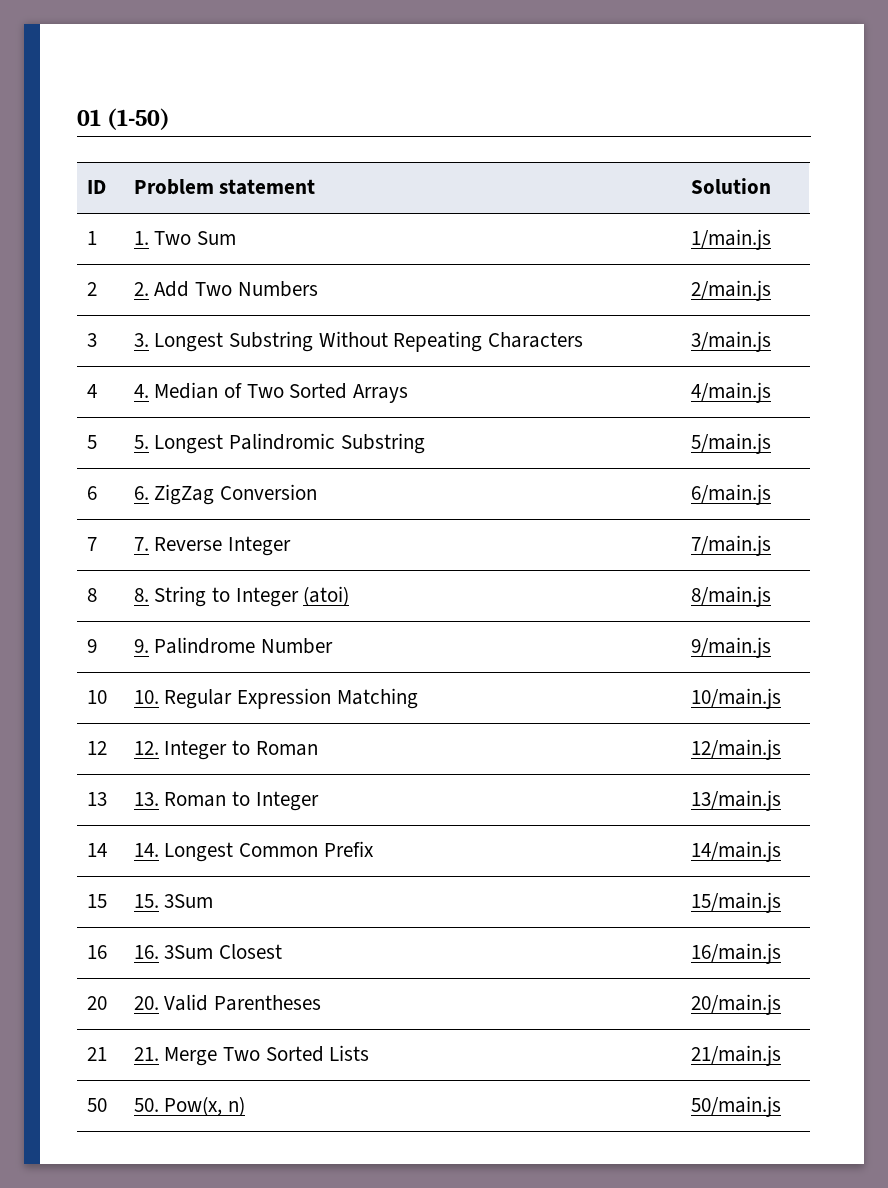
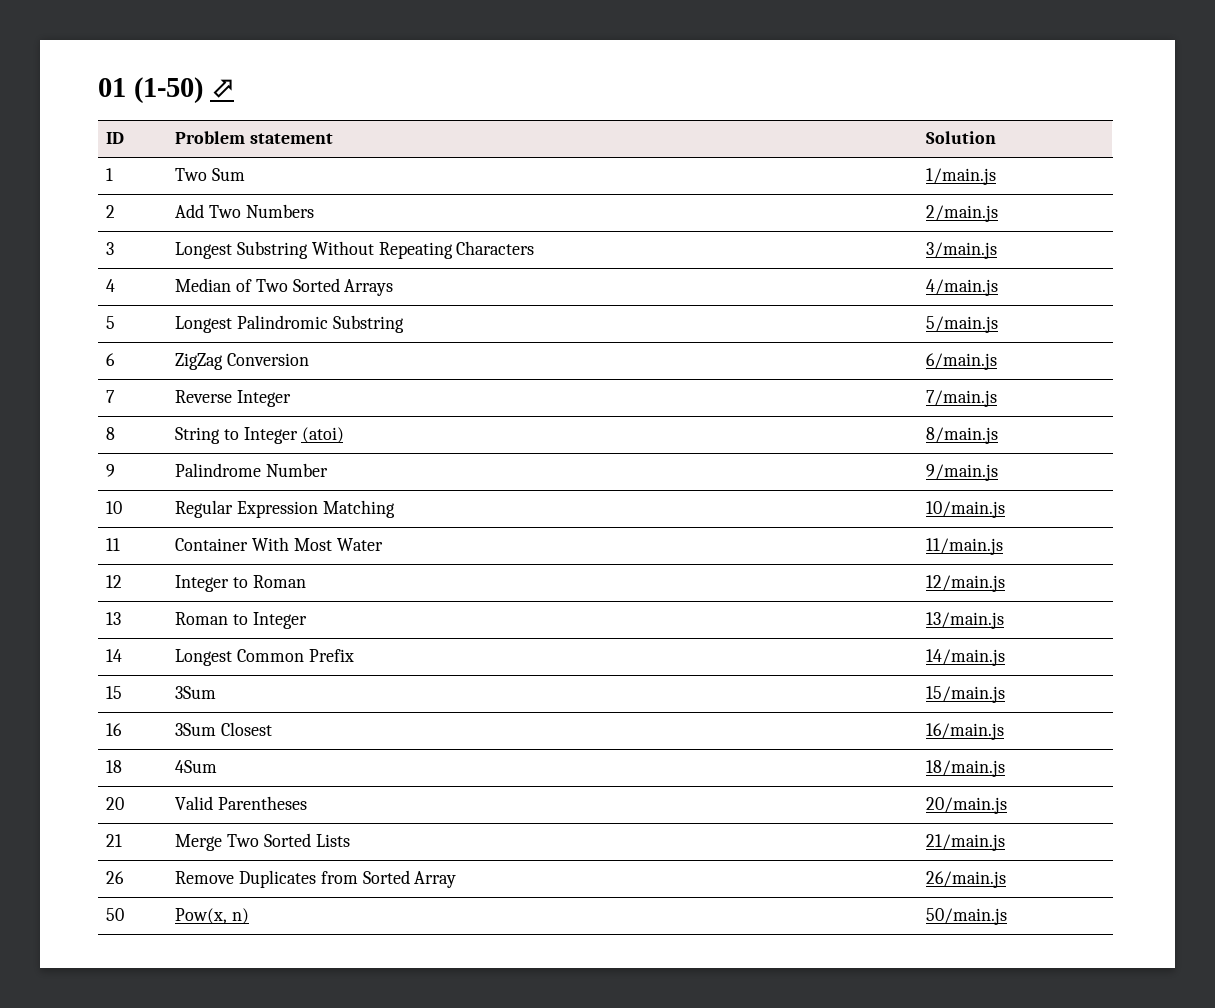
(171, 119) none -> [210,79,235,98] ⬀
[133,231,149,245] 1. -> (114, 174) none
[133,282,149,296] 2. -> (116, 211) none
[133,333,149,347] 3. -> (115, 248) none
[133,384,149,398] 4. -> (116, 285) none
[133,435,149,449] 5. -> (116, 322) none
[133,486,149,500] 6. -> (116, 359) none
[133,537,149,551] 7. -> (116, 396) none
[133,588,149,602] 8. -> (116, 433) none
[133,639,149,653] 9. -> (116, 470) none
[133,690,159,704] 10. -> (123, 507) none
(781, 698) none -> [106,538,121,551] [175,537,383,551] [926,538,1004,555] // 11 | Container With Most Water | 11/main.js
[133,741,159,755] 12. -> (123, 581) none
[133,792,159,806] 13. -> (122, 618) none
[133,843,159,857] 14. -> (123, 655) none
[133,894,159,908] 15. -> (123, 692) none
[133,945,159,959] 16. -> (123, 729) none
(781, 953) none -> [106,760,123,773] [175,760,218,773] [926,760,1006,777] // 18 | 4Sum | 18/main.js
[133,996,159,1010] 20. -> (125, 803) none
[133,1047,159,1061] 21. -> (123, 840) none
(781, 1055) none -> [106,871,125,884] [175,870,457,888] [926,871,1007,888] // 26 | Remove Duplicates from Sorted Array | 26/main.js
[133,1098,159,1112] 50. -> (125, 914) none

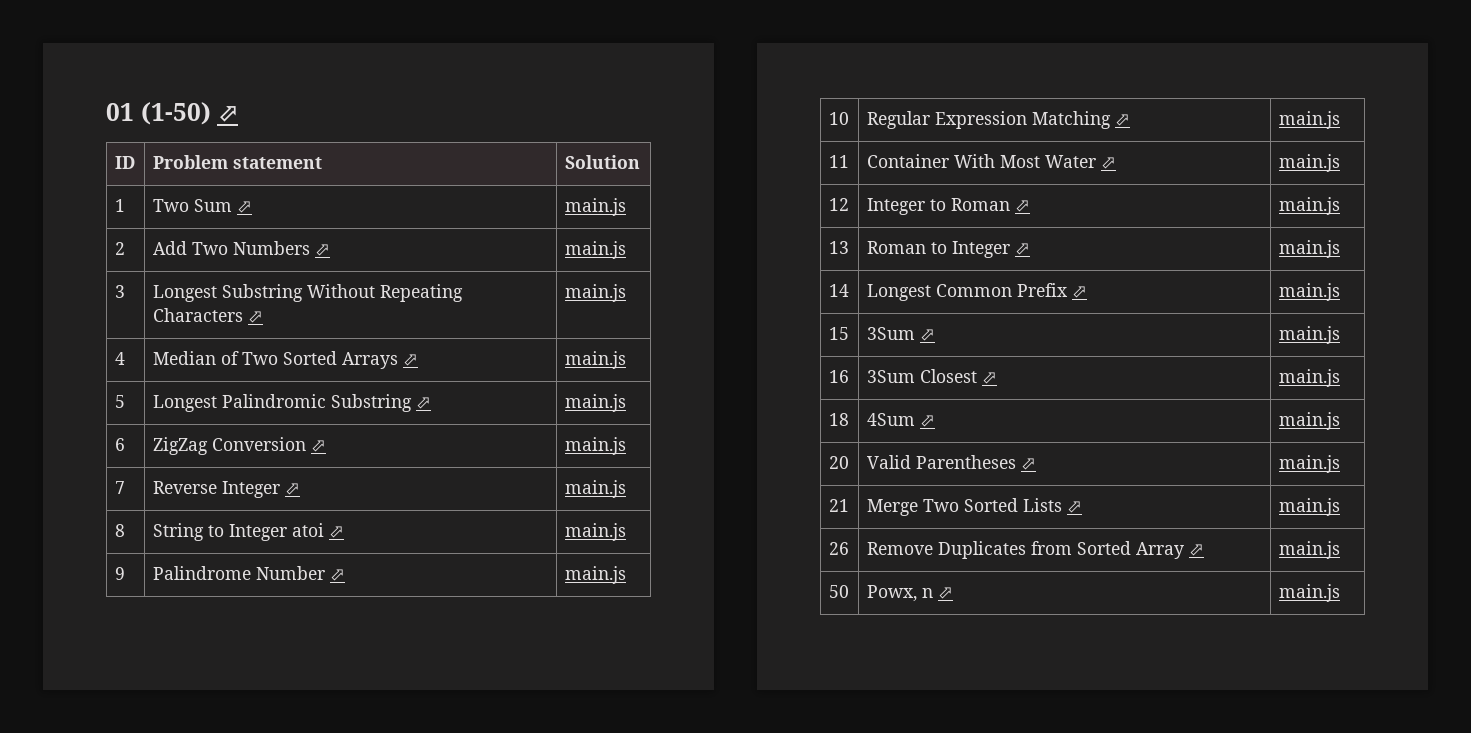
[926,168,997,185] | 1/main.js -> [236,201,252,213] [564,198,626,216] ⬀ | main.js
[926,205,999,222] | 2/main.js -> [314,244,330,256] [564,241,626,259] ⬀ | main.js
[926,242,998,259] | 3/main.js -> [247,311,263,323] [564,284,626,302] ⬀ | main.js
[926,279,999,296] | 4/main.js -> [402,354,418,366] [564,351,626,369] ⬀ | main.js
[926,316,999,333] | 5/main.js -> [415,397,431,409] [564,394,626,412] ⬀ | main.js
[926,353,998,370] | 6/main.js -> [310,440,326,452] [564,437,626,455] ⬀ | main.js
[926,390,998,407] | 7/main.js -> [284,483,300,495] [564,480,626,498] ⬀ | main.js
[301,427,344,443] [926,427,999,444] (atoi) | 8/main.js -> [291,523,344,538] [564,523,626,541] atoi ⬀ | main.js
[926,464,999,481] | 9/main.js -> [329,569,345,581] [564,566,626,584] ⬀ | main.js
[926,501,1006,518] | 10/main.js -> [1114,114,1130,126] [1278,111,1340,129] ⬀ | main.js
[926,538,1004,555] | 11/main.js -> [1100,157,1116,169] [1278,154,1340,172] ⬀ | main.js
[926,575,1006,592] | 12/main.js -> [1014,200,1030,212] [1278,197,1340,215] ⬀ | main.js
[926,612,1005,629] | 13/main.js -> [1014,243,1030,255] [1278,240,1340,258] ⬀ | main.js
[926,649,1006,666] | 14/main.js -> [1071,286,1087,298] [1278,283,1340,301] ⬀ | main.js
[926,686,1006,703] | 15/main.js -> [919,329,935,341] [1278,326,1340,344] ⬀ | main.js
[926,723,1005,740] | 16/main.js -> [981,372,997,384] [1278,369,1340,387] ⬀ | main.js
[926,760,1006,777] | 18/main.js -> [919,415,935,427] [1278,412,1340,430] ⬀ | main.js
[926,797,1008,814] | 20/main.js -> [1020,458,1036,470] [1278,455,1340,473] ⬀ | main.js
[926,834,1006,851] | 21/main.js -> [1066,501,1082,513] [1278,498,1340,516] ⬀ | main.js
[926,871,1007,888] | 26/main.js -> [1188,544,1204,556] [1278,541,1340,559] ⬀ | main.js
[175,908,250,924] [926,908,1008,925] Pow(x, n) | 50/main.js -> [866,585,953,602] [1278,584,1340,602] Powx, n ⬀ | main.js

